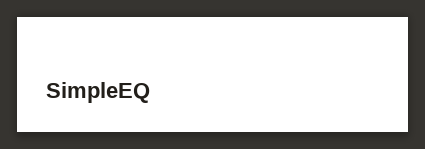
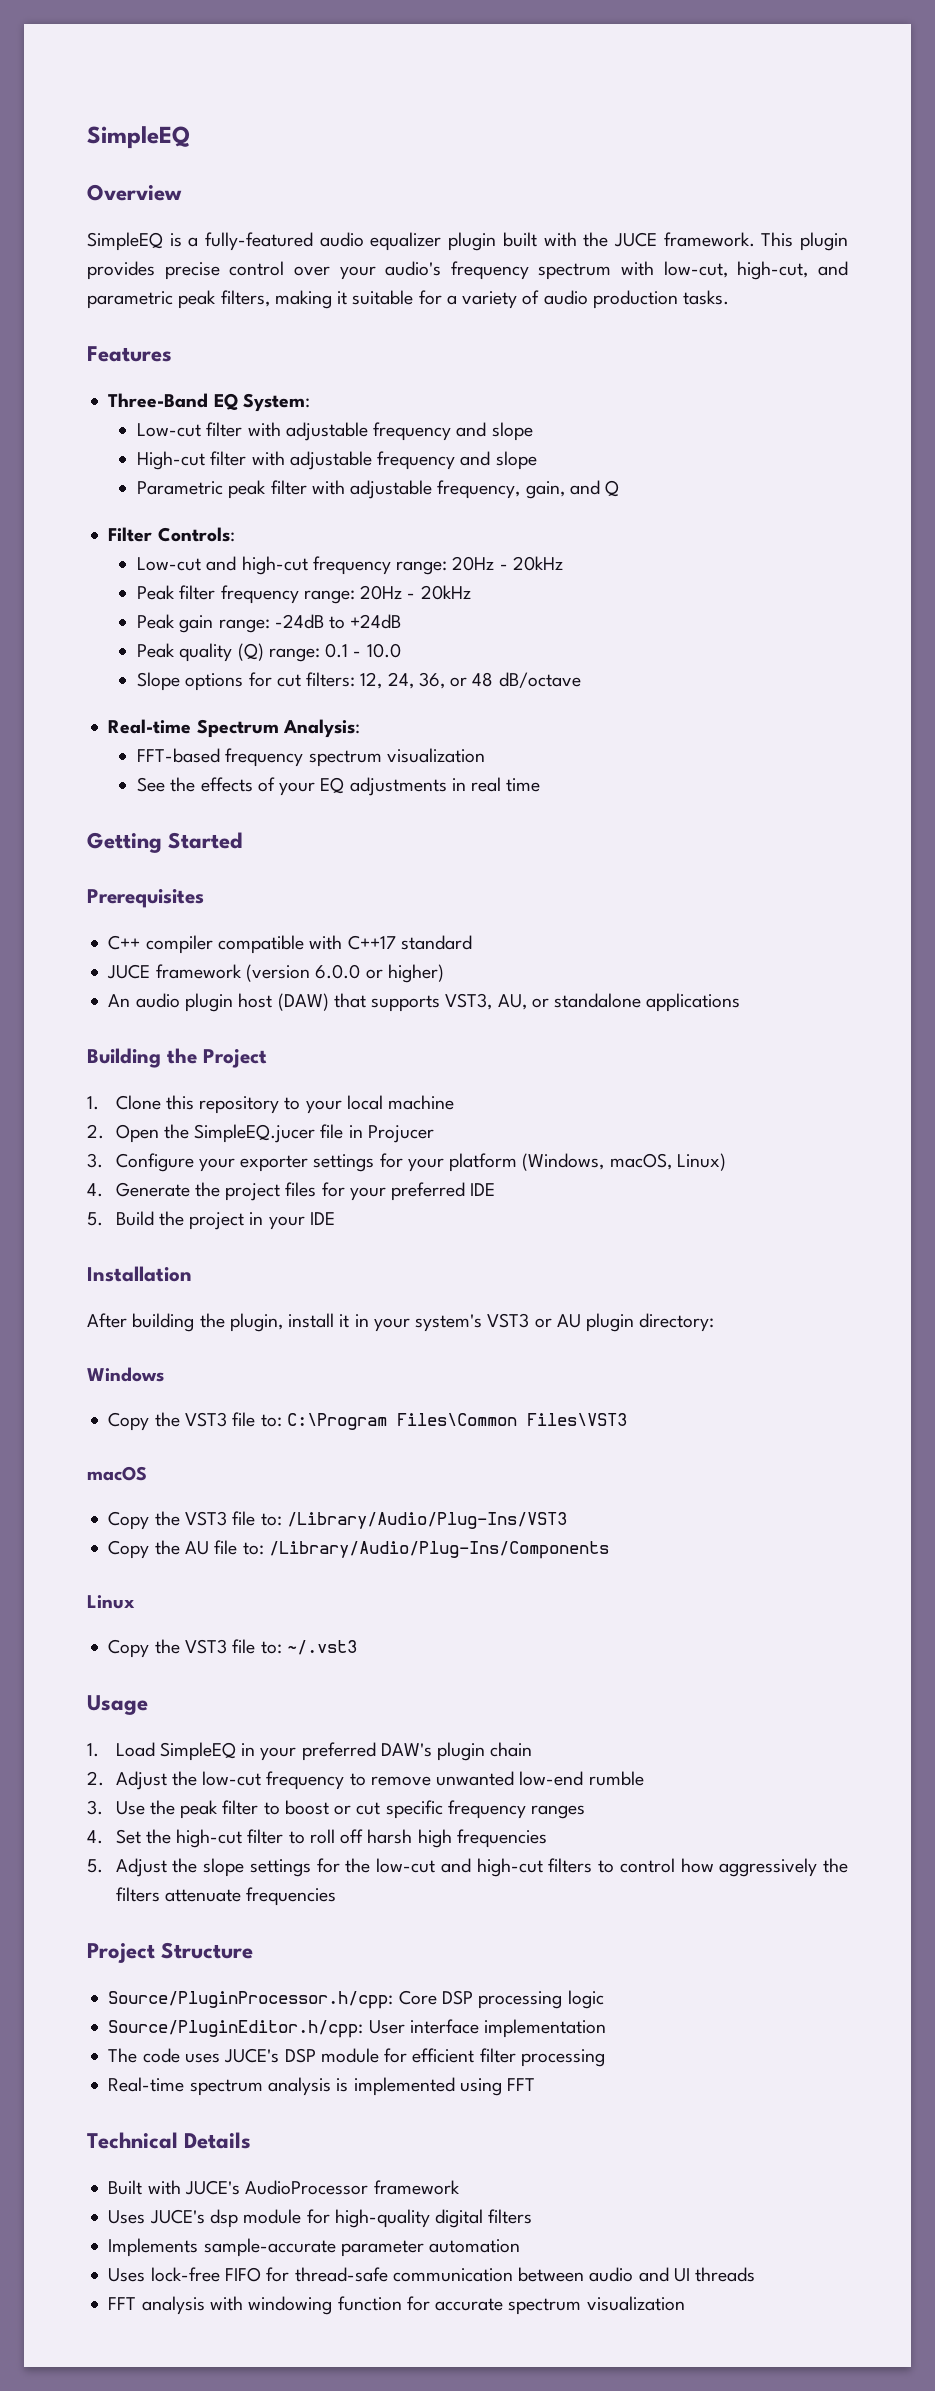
[46,82,150,103] SimpleEQ -> [87,126,190,149] [87,184,182,201] [87,232,849,251] [87,261,848,280] [87,290,730,309] [87,346,172,362] [108,393,310,412] [136,422,533,441] [136,451,537,470] [136,480,620,499] [108,527,235,542] [136,556,563,575] [136,585,471,604] [136,614,402,633] [136,643,401,662] [136,672,581,691] [108,719,360,738] [136,748,485,767] [136,777,541,796] [87,832,244,853] [87,889,204,908] [108,935,472,954] [107,964,444,983] [108,993,741,1012] [87,1048,267,1068] [87,1095,455,1114] [87,1124,434,1143] [87,1153,726,1172] [87,1182,496,1201] [87,1211,335,1230] [87,1266,192,1282] [87,1313,715,1332] [87,1367,164,1382] [108,1412,627,1431] [87,1466,147,1481] [108,1511,567,1530] [108,1540,609,1559] [87,1595,135,1609] [108,1639,357,1658] [87,1695,148,1715] [87,1742,533,1761] [87,1771,644,1790] [87,1800,586,1819] [87,1829,547,1848] [87,1858,848,1877] [115,1887,337,1906] [87,1942,254,1963] [108,1990,604,2009] [108,2019,607,2038] [108,2048,605,2067] [108,2077,536,2096] [87,2132,252,2149] [108,2180,460,2195] [108,2209,533,2228] [108,2238,521,2257] [108,2267,756,2282] [108,2296,685,2315] SimpleEQ // Overview // SimpleEQ is a fully-featured audio equalizer plugin built with the JUCE framework. This plugin provides precise control over your audio's frequency spectrum with low-cut, high-cut, and parametric peak filters, making it suitable for a variety of audio production tasks. // Features // Three-Band EQ System: // Low-cut filter with adjustable frequency and slope // High-cut filter with adjustable frequency and slope // Parametric peak filter with adjustable frequency, gain, and Q // Filter Controls: // Low-cut and high-cut frequency range: 20Hz - 20kHz // Peak filter frequency range: 20Hz - 20kHz // Peak gain range: -24dB to +24dB // Peak quality (Q) range: 0.1 - 10.0 // Slope options for cut filters: 12, 24, 36, or 48 dB/octave // Real-time Spectrum Analysis: // FFT-based frequency spectrum visualization // See the effects of your EQ adjustments in real time // Getting Started // Prerequisites // C++ compiler compatible with C++17 standard // JUCE framework (version 6.0.0 or higher) // An audio plugin host (DAW) that supports VST3, AU, or standalone applications // Building the Project // 1. Clone this repository to your local machine // 2. Open the SimpleEQ.jucer file in Projucer // 3. Configure your exporter settings for your platform (Windows, macOS, Linux) // 4. Generate the project files for your preferred IDE // 5. Build the project in your IDE // Installation // After building the plugin, install it in your system's VST3 or AU plugin directory: // Windows // Copy the VST3 file to: C:\Program Files\Common Files\VST3 // macOS // Copy the VST3 file to: /Library/Audio/Plug-Ins/VST3 // Copy the AU file to: /Library/Audio/Plug-Ins/Components // Linux // Copy the VST3 file to: ~/.vst3 // Usage // 1. Load SimpleEQ in your preferred DAW's plugin chain // 2. Adjust the low-cut frequency to remove unwanted low-end rumble // 3. Use the peak filter to boost or cut specific frequency ranges // 4. Set the high-cut filter to roll off harsh high frequencies // 5. Adjust the slope settings for the low-cut and high-cut filters to control how aggressively the filters attenuate frequencies // Project Structure // Source/PluginProcessor.h/cpp: Core DSP processing logic // Source/PluginEditor.h/cpp: User interface implementation // The code uses JUCE's DSP module for efficient filter processing // Real-time spectrum analysis is implemented using FFT // Technical Details // Built with JUCE's AudioProcessor framework // Uses JUCE's dsp module for high-quality digital filters // Implements sample-accurate parameter automation // Uses lock-free FIFO for thread-safe communication between audio and UI threads // FFT analysis with windowing function for accurate spectrum visualization

